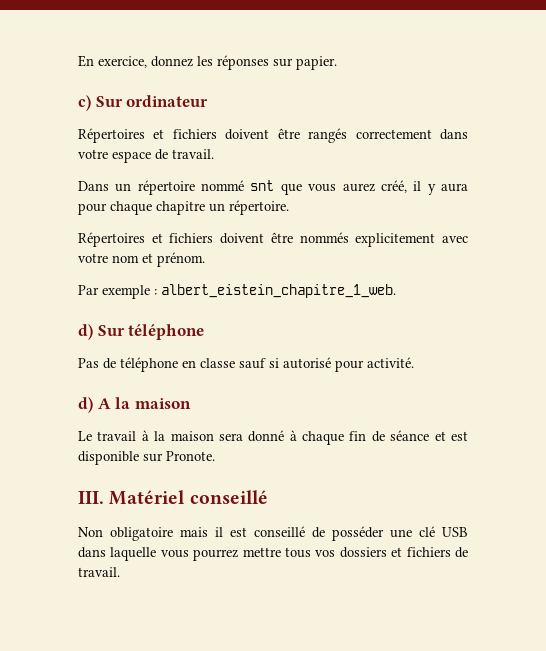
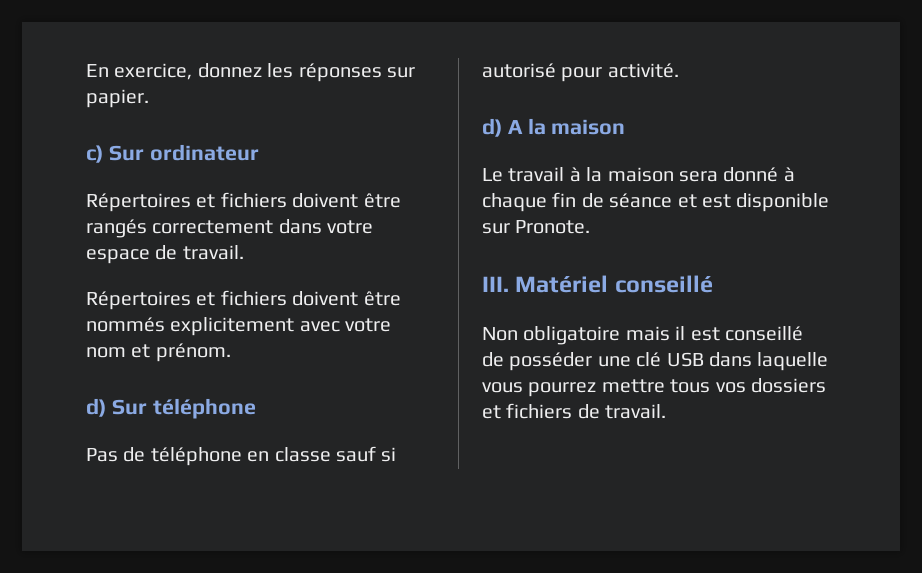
[78,180,469,195] [78,200,289,215] // Dans un répertoire nommé snt que vous aurez créé, il y aura pour chaque chapitre un répertoire. -> (244, 252) none
[78,284,396,299] // Par exemple : albert_eistein_chapitre_1_web. -> (231, 352) none

